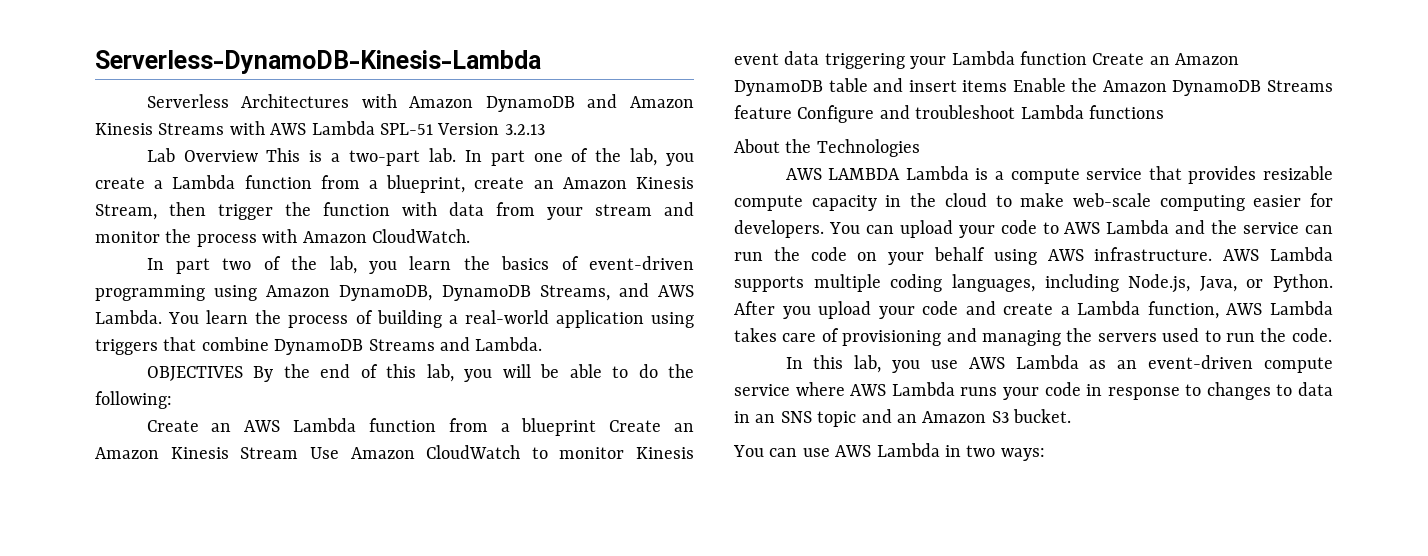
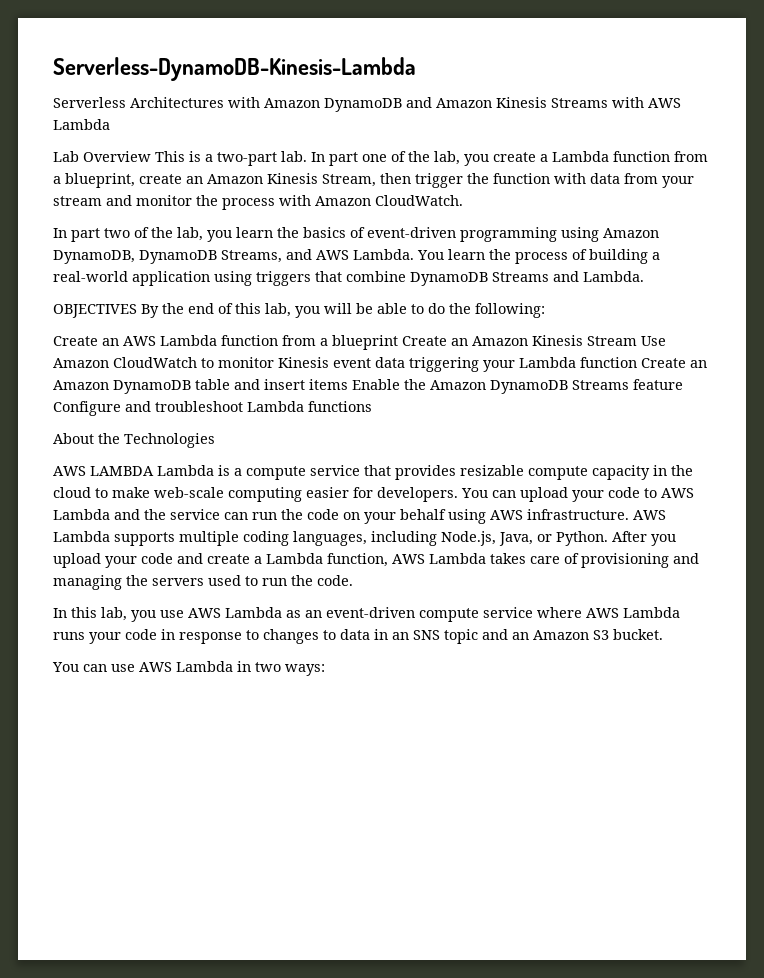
[380,123,545,135] SPL-51 Version 3.2.13 -> (110, 124) none

